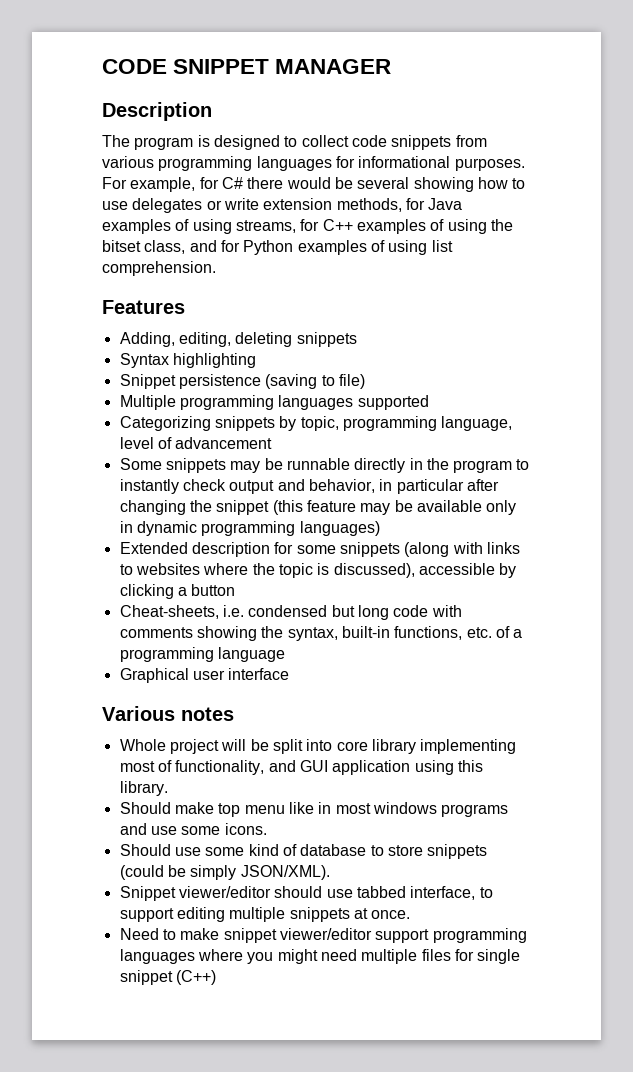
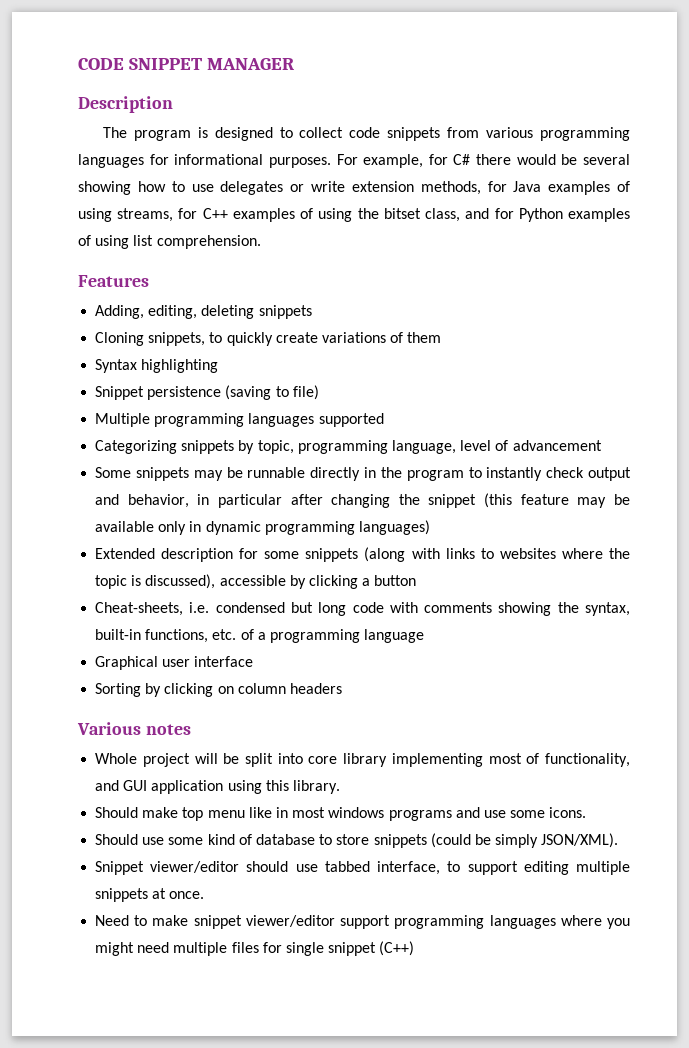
(357, 339) none -> [95,332,442,346] // Cloning snippets, to quickly create variations of them
(290, 674) none -> [95,683,342,697] // Sorting by clicking on column headers

